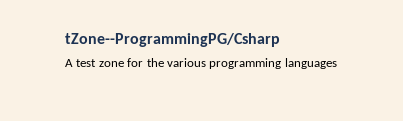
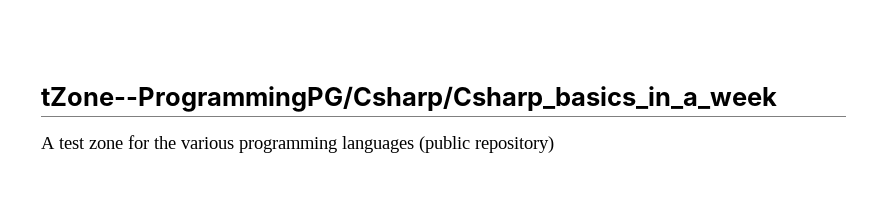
[65,33,280,47] tZone--ProgrammingPG/Csharp -> [41,86,777,112] tZone--ProgrammingPG/Csharp/Csharp_basics_in_a_week
(337, 63) none -> [419,136,554,153] (public repository)

